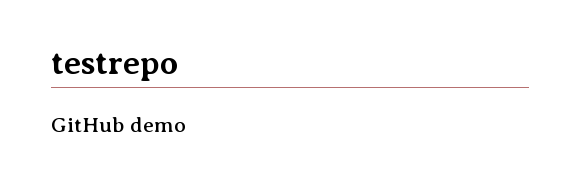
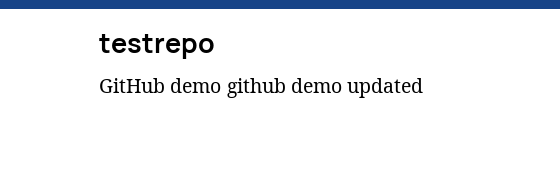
(186, 124) none -> [226,78,424,98] github demo updated

